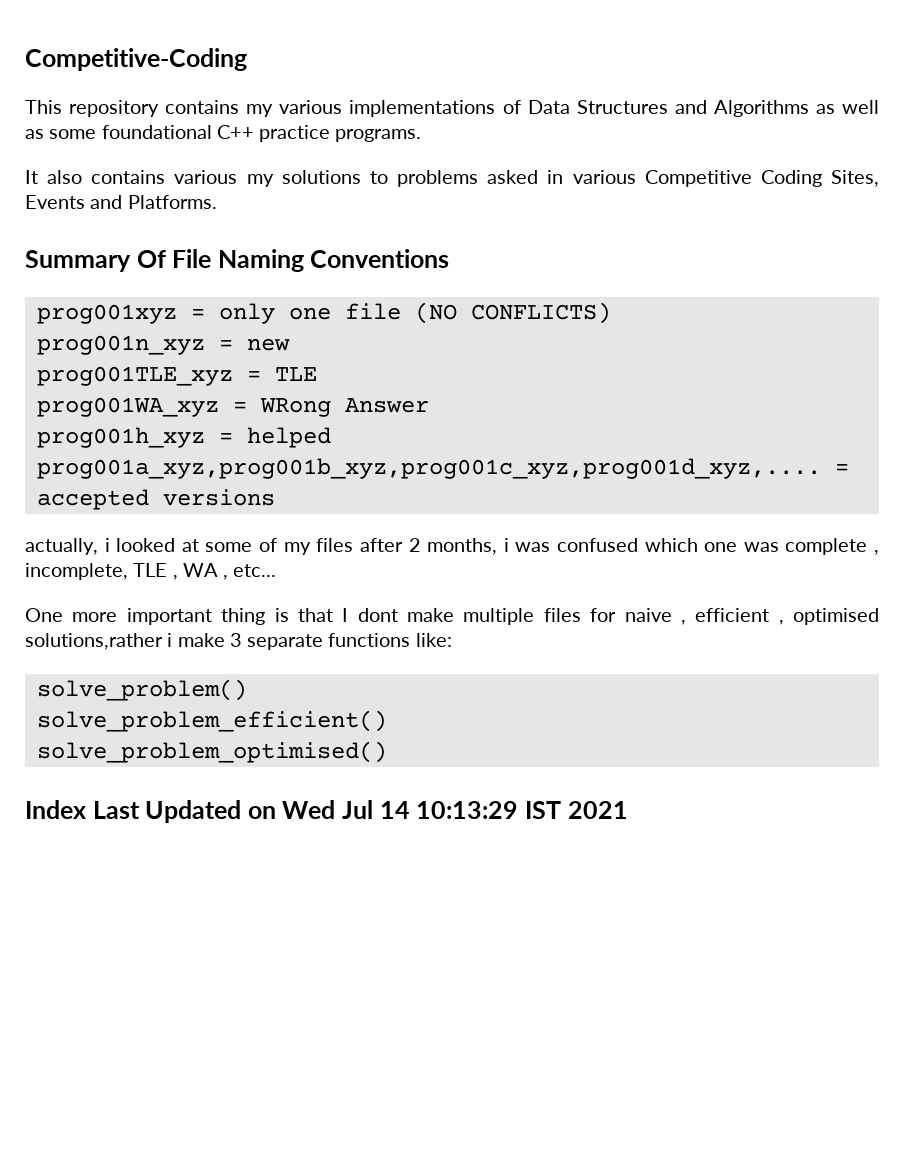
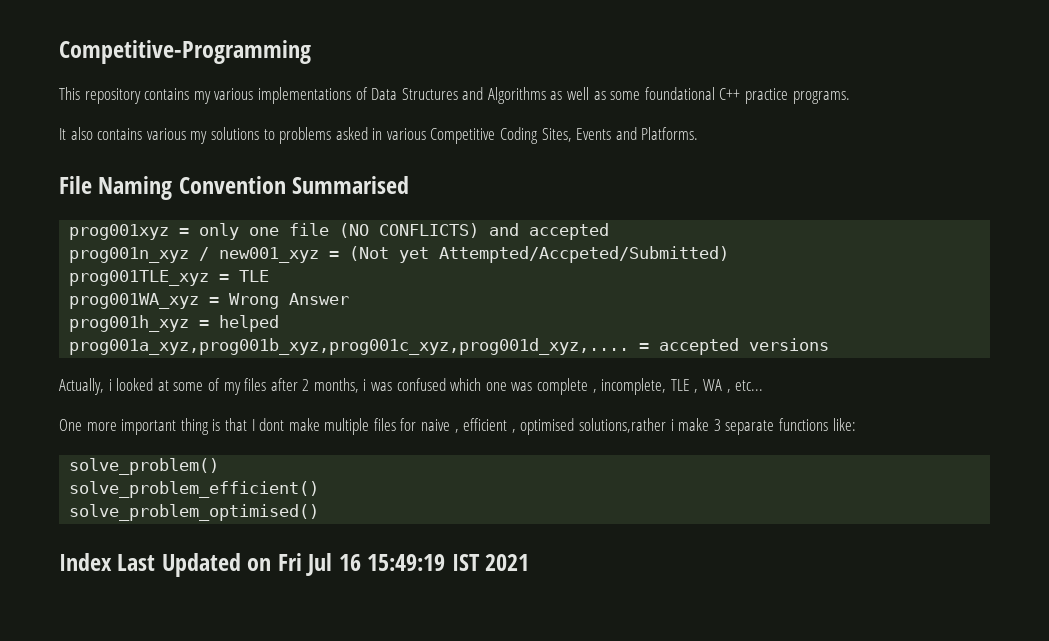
[25,48,247,71] Competitive-Coding -> [59,40,311,64] Competitive-Programming
[25,249,450,272] Summary Of File Naming Conventions -> [59,176,410,200] File Naming Convention Summarised
(611, 313) none -> [489,223,610,240] and accepted
[218,338,290,351] = new -> [199,246,730,263] / new001_xyz = (Not yet Attempted/Accpeted/Submitted)
[259,398,331,417] WRong -> [229,293,280,309] Wrong
[25,538,98,555] actually, -> [59,378,104,395] Actually,
[282,800,519,819] Wed Jul 14 10:13:29 -> [277,553,446,576] Fri Jul 16 15:49:19

